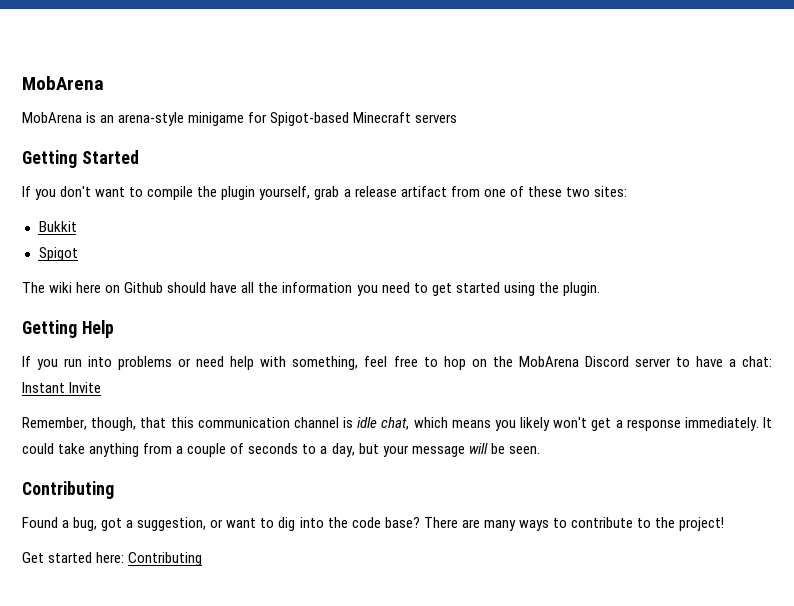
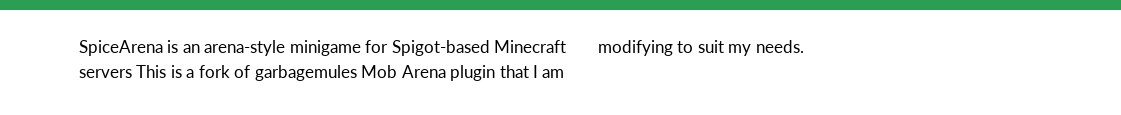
[22,76,104,90] [22,112,82,123] MobArena // MobArena -> [79,40,163,56] SpiceArena
[22,150,139,168] [22,186,627,200] [38,221,77,232] [38,247,78,261] [22,282,600,296] [22,320,114,338] [22,356,772,370] [22,382,102,393] [22,417,772,431] [22,443,540,457] [22,481,114,499] [22,517,725,531] [22,552,203,566] // Getting Started // If you don't want to compile the plugin yourself, grab a release artifact from one of these two sites: // Bukkit // Spigot // The wiki here on Github should have all the information you need to get started using the plugin. // Getting Help // If you run into problems or need help with something, feel free to hop on the MobArena Discord server to have a chat: Instant Invite // Remember, though, that this communication channel is idle chat, which means you likely won't get a response immediately. It could take anything from a couple of seconds to a day, but your message will be seen. // Contributing // Found a bug, got a suggestion, or want to dig into the code base? There are many ways to contribute to the project! // Get started here: Contributing -> [136,65,565,81] [598,40,804,56] This is a fork of garbagemules Mob Arena plugin that I am modifying to suit my needs.

